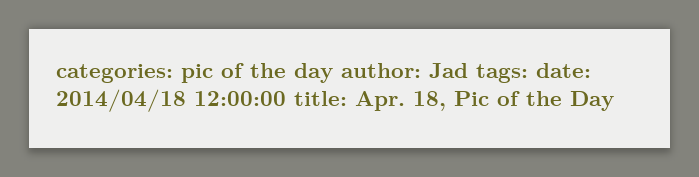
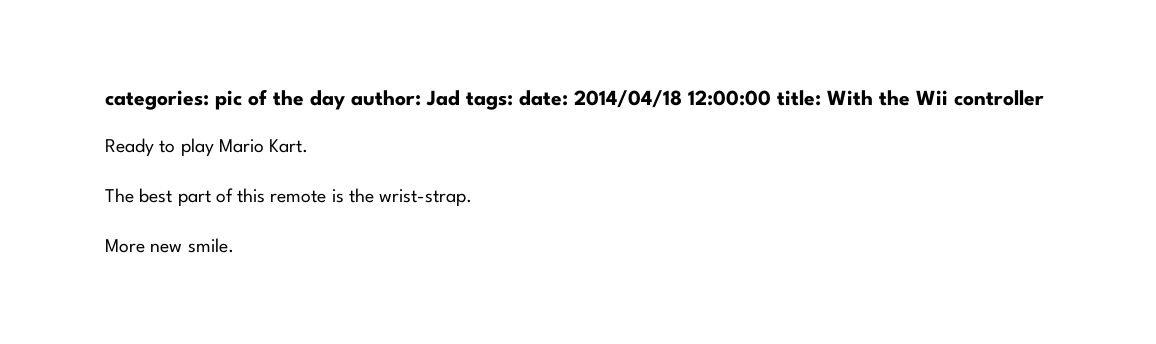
[355,91,614,111] Apr. 18, Pic of the Day -> [827,90,1044,106] [105,138,309,157] [105,188,473,207] [105,238,234,253] With the Wii controller // Ready to play Mario Kart. // The best part of this remote is the wrist-strap. // More new smile.

